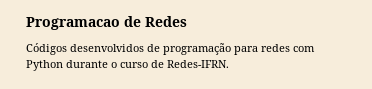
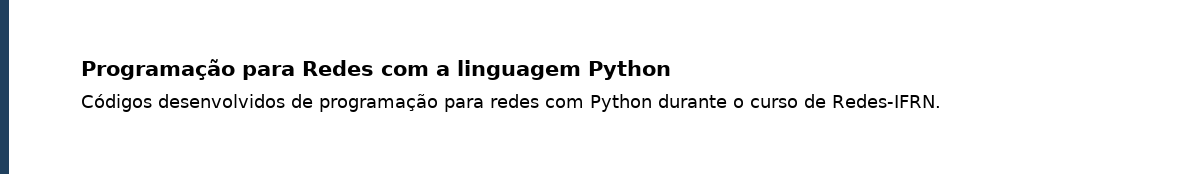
[26,16,141,30] Programacao de -> [81,59,295,80] Programação para
(187, 21) none -> [381,60,671,80] com a linguagem Python

